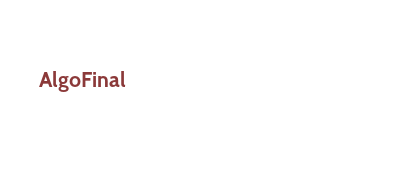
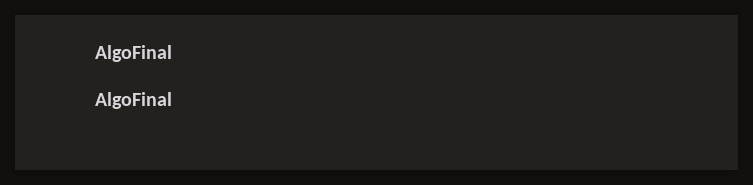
[39,71,126,92] AlgoFinal -> [95,45,172,62] [95,92,172,109] AlgoFinal // AlgoFinal

